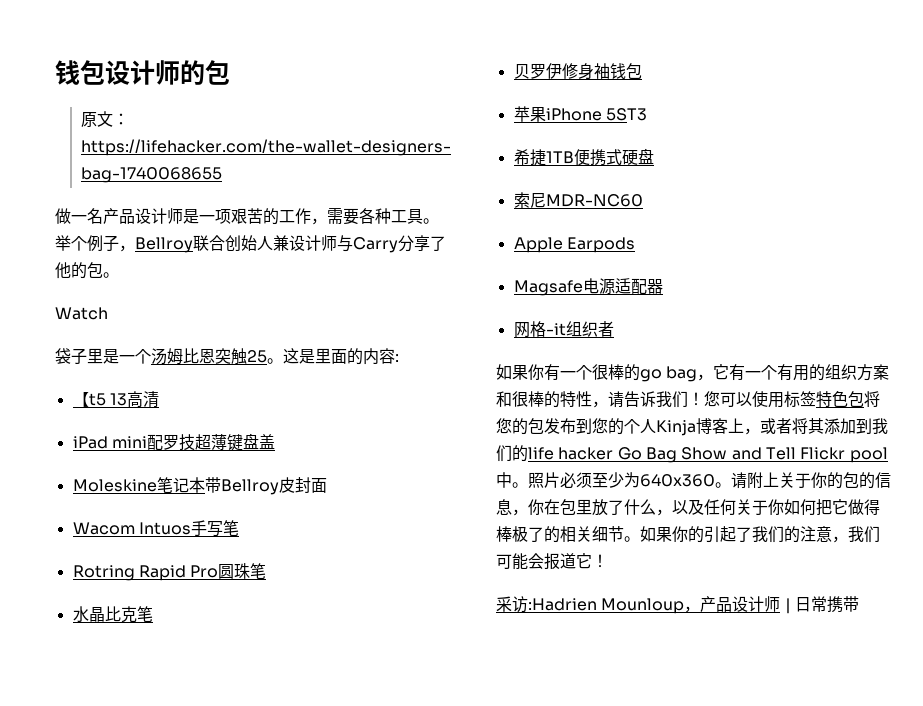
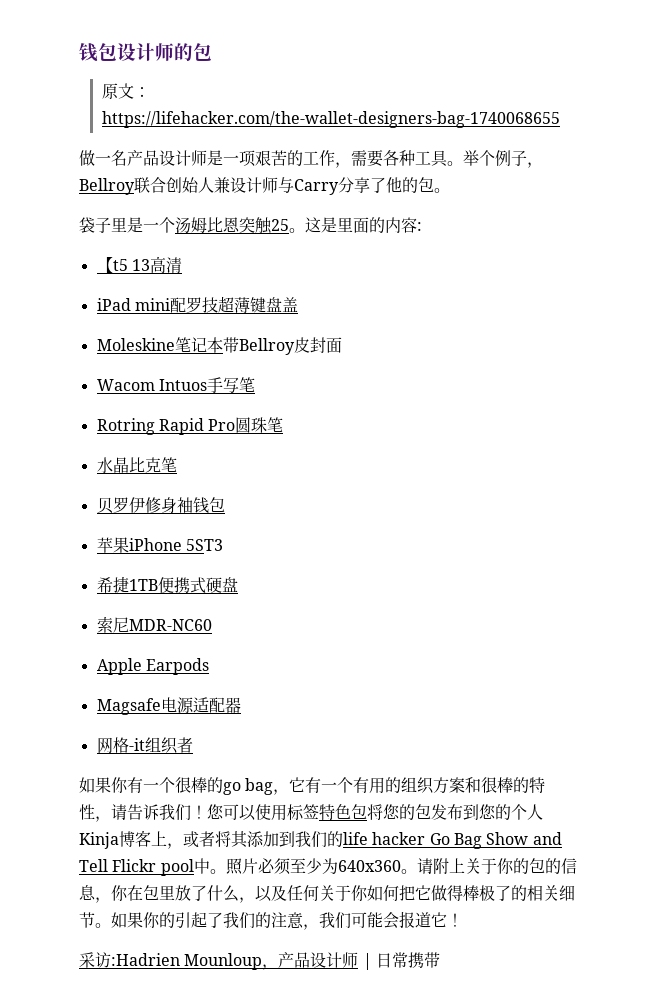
[55,307,108,320] // Watch -> (450, 190) none

